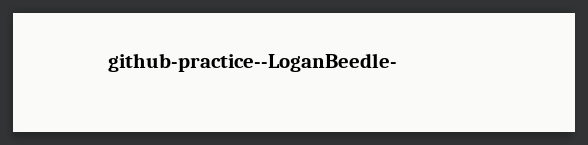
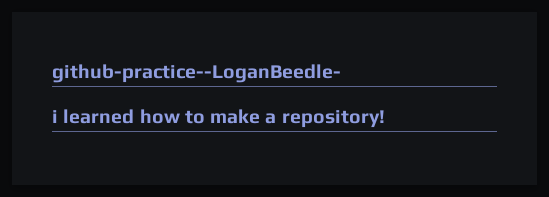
(397, 62) none -> [52,109,385,128] // i learned how to make a repository!

